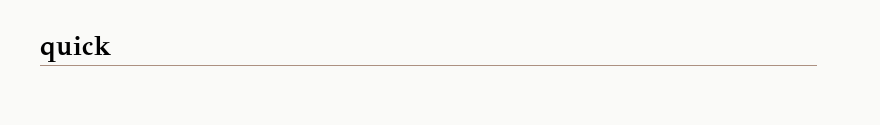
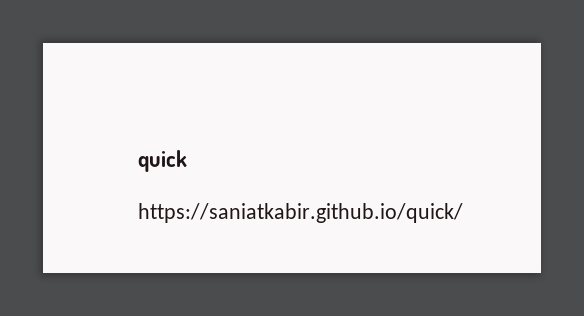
(111, 49) none -> [138,203,463,223] // https://saniatkabir.github.io/quick/

